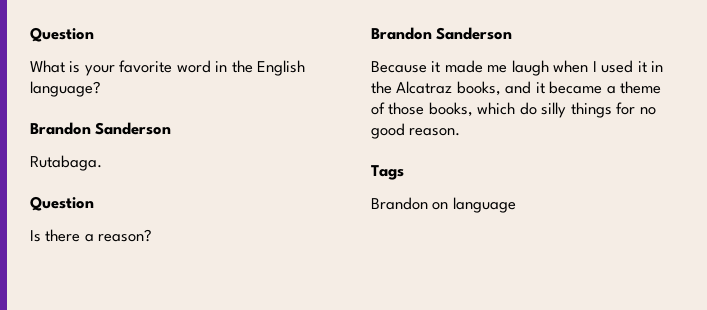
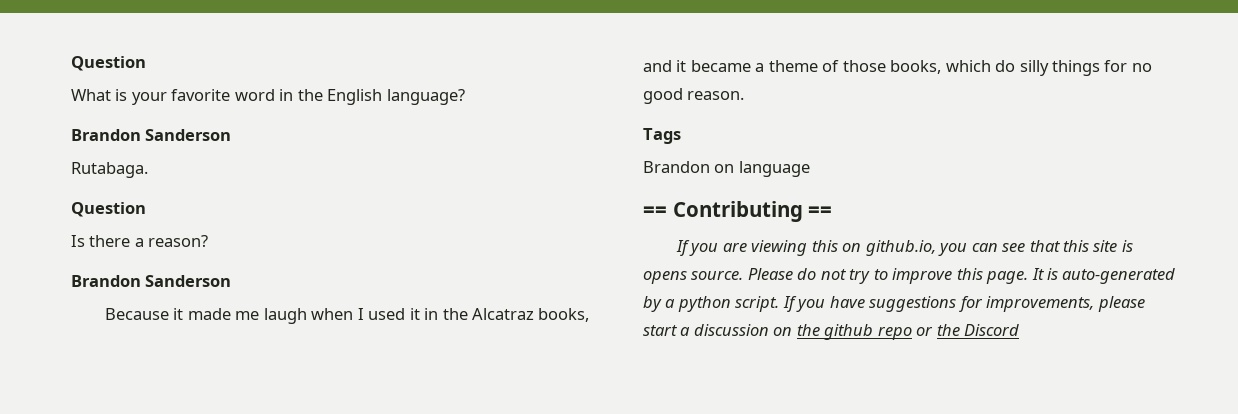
(516, 205) none -> [643,201,833,222] [676,240,1133,256] [643,268,1176,284] [643,296,1145,312] [643,324,1020,340] // == Contributing == // If you are viewing this on github.io, you can see that this site is opens source. Please do not try to improve this page. It is auto-generated by a python script. If you have suggestions for improvements, please start a discussion on the github repo or the Discord

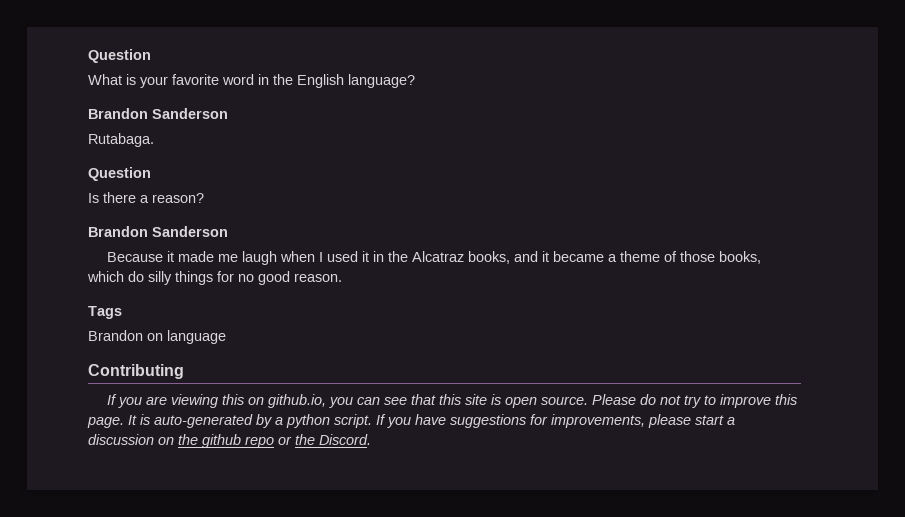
[643,206,667,217] == -> (226, 337) none
[808,206,833,217] == -> (184, 371) none
[643,271,687,284] opens -> [505,397,538,408] open
[964,324,1020,336] Discord -> [319,434,371,445] Discord.

